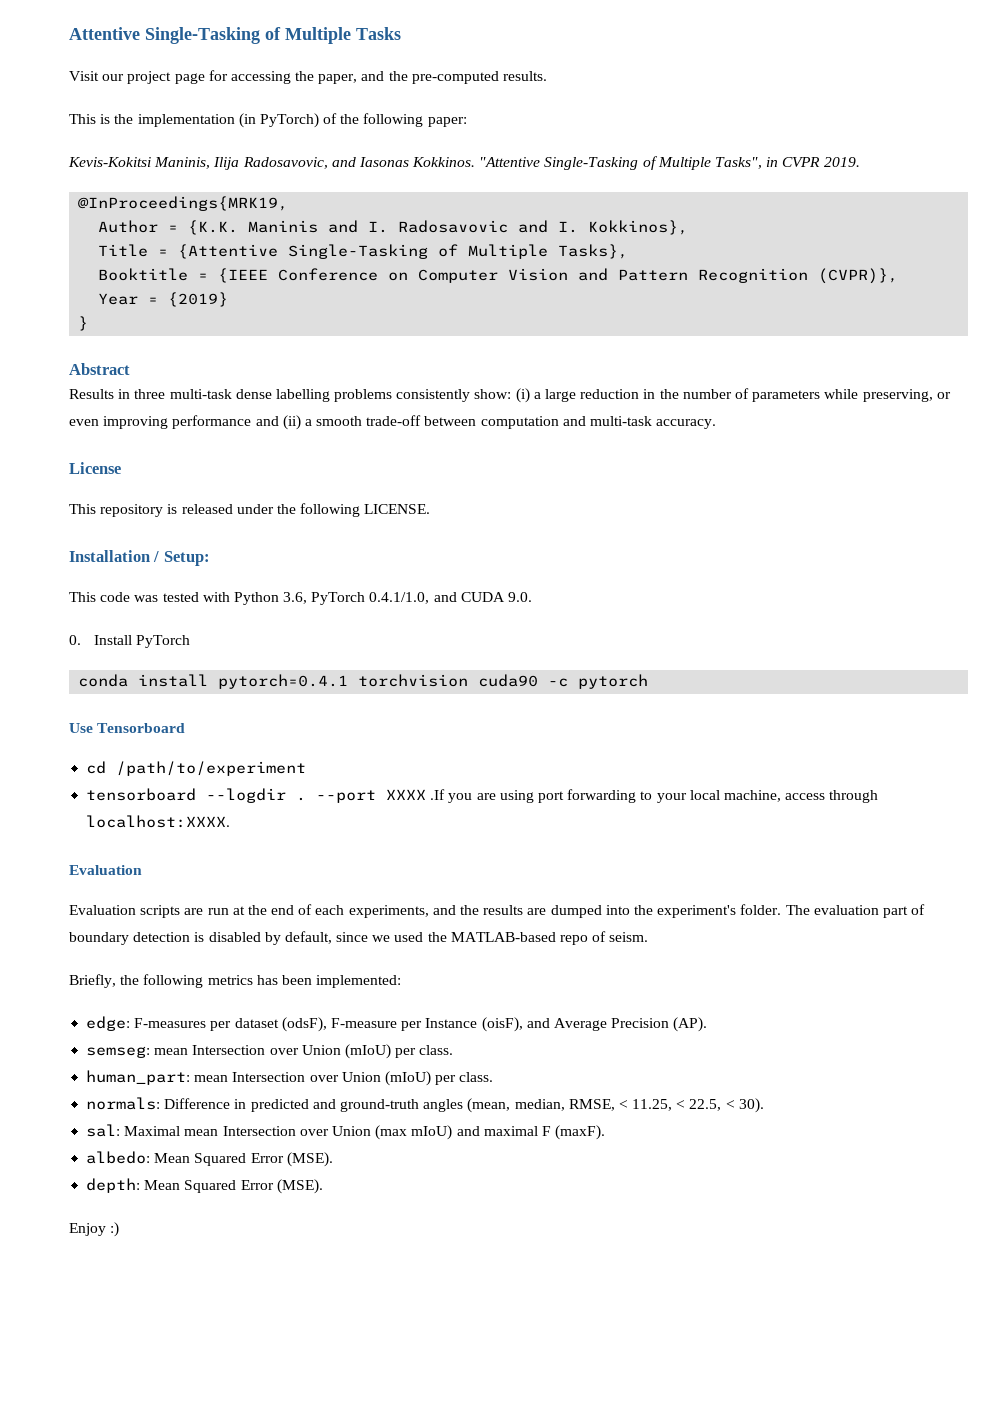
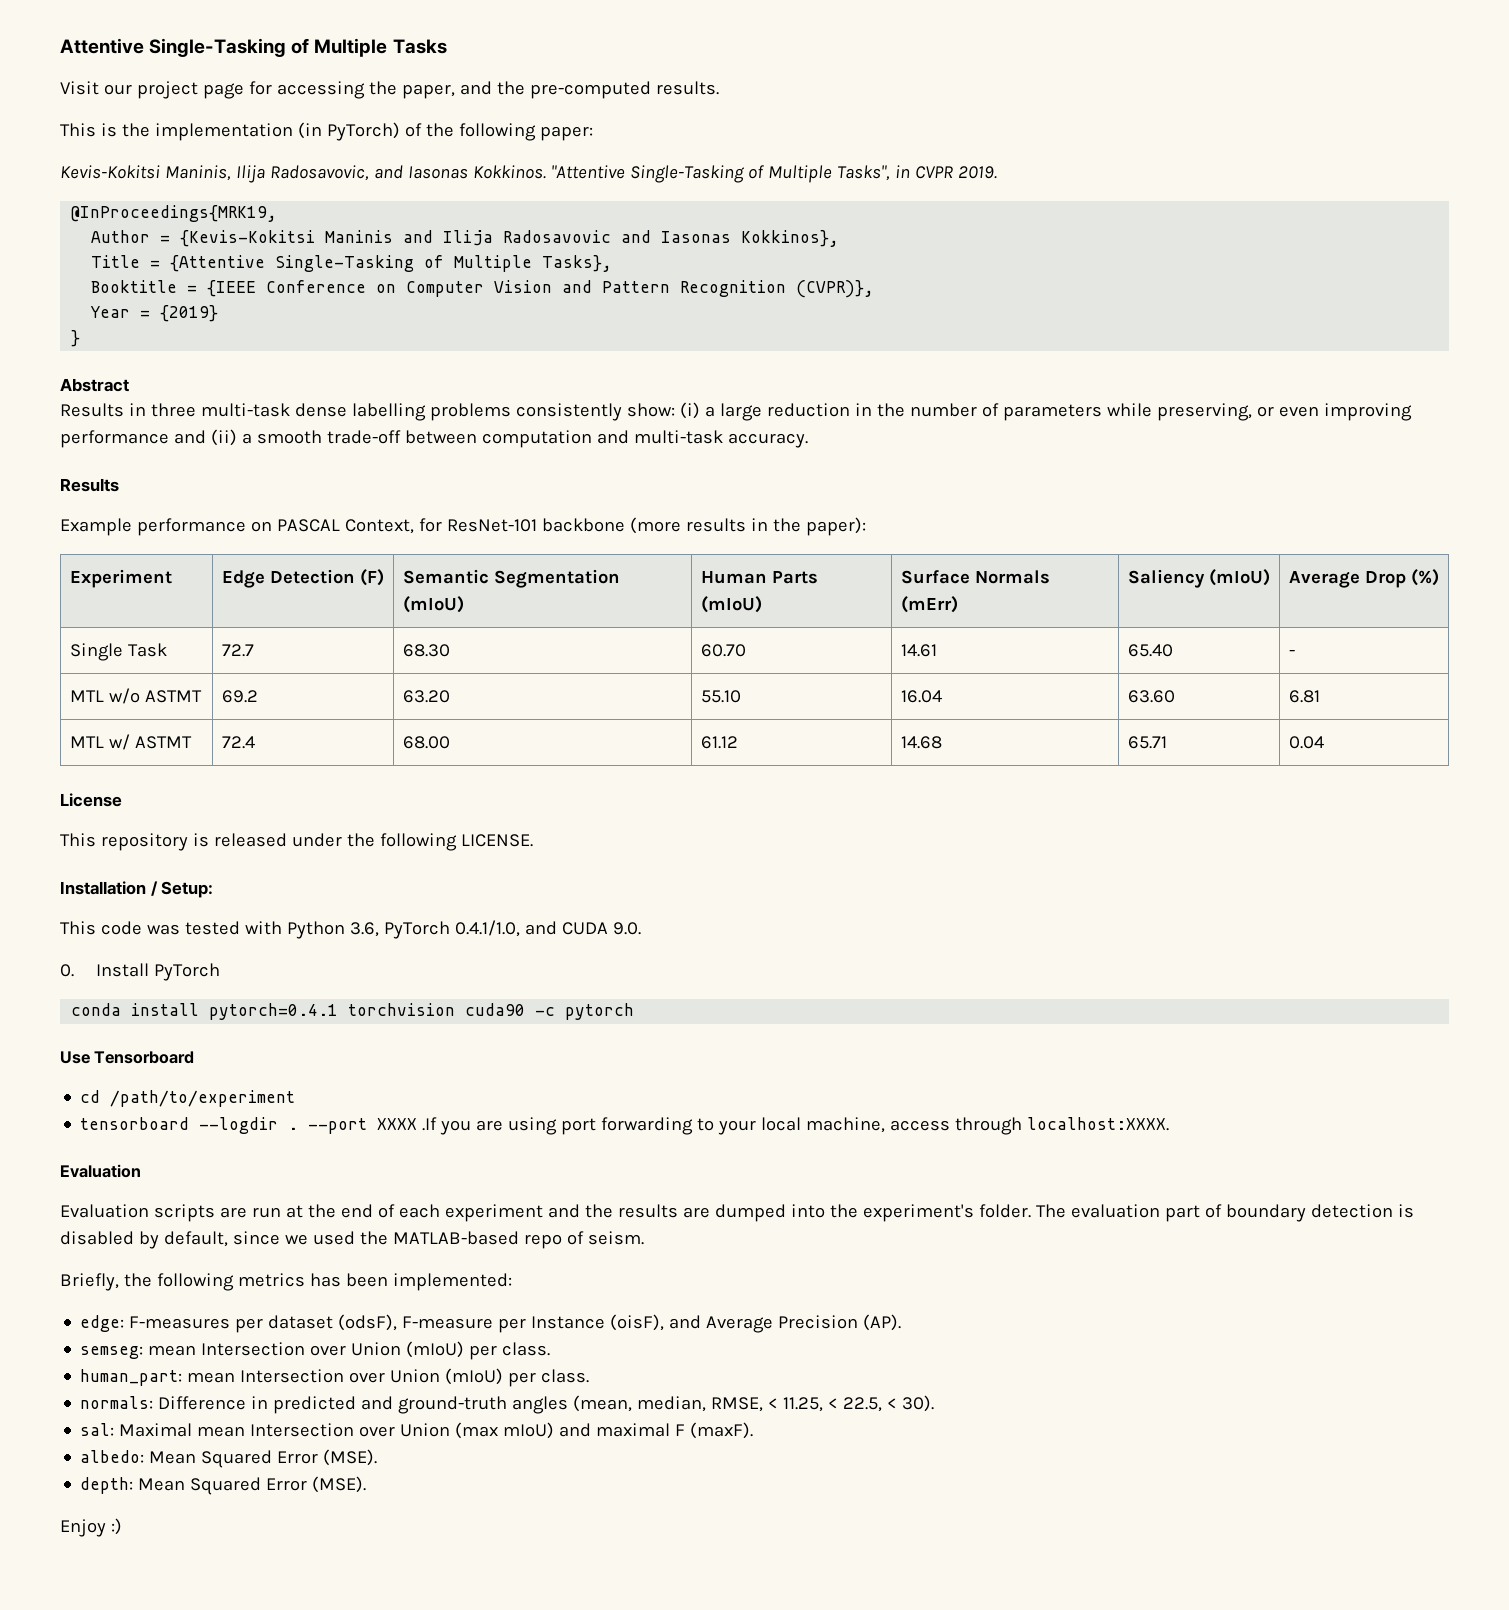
[188,220,239,235] {K.K. -> [180,230,316,247] {Kevis-Kokitsi
[368,221,389,233] I. -> [443,230,494,246] Ilija
[558,221,579,233] I. -> [661,231,732,243] Iasonas
(717, 424) none -> [60,478,119,492] [60,517,866,536] [69,569,172,588] [221,569,384,588] [402,569,620,588] [402,596,464,613] [700,571,818,584] [700,596,762,613] [900,570,1050,584] [900,596,958,613] [1127,569,1270,588] [1288,569,1439,588] [69,643,167,661] [221,644,254,657] [402,644,450,657] [700,644,746,657] [900,644,937,657] [1127,644,1173,657] [1288,650,1295,656] [69,688,202,704] [221,690,258,703] [402,690,450,703] [700,690,741,703] [900,690,942,703] [1127,690,1175,703] [1288,690,1320,703] [69,734,192,750] [221,736,255,749] [402,736,450,749] [700,736,738,749] [900,736,942,749] [1127,736,1167,749] [1288,736,1324,749] // Results // Example performance on PASCAL Context, for ResNet-101 backbone (more results in the paper): // Experiment | Edge Detection (F) | Semantic Segmentation (mIoU) | Human Parts (mIoU) | Surface Normals (mErr) | Saliency (mIoU) | Average Drop (%) // Single Task | 72.7 | 68.30 | 60.70 | 14.61 | 65.40 | - // MTL w/o ASTMT | 69.2 | 63.20 | 55.10 | 16.04 | 63.60 | 6.81 // MTL w/ ASTMT | 72.4 | 68.00 | 61.12 | 14.68 | 65.71 | 0.04
[348,905,429,918] experiments, -> [444,1204,543,1222] experiment

